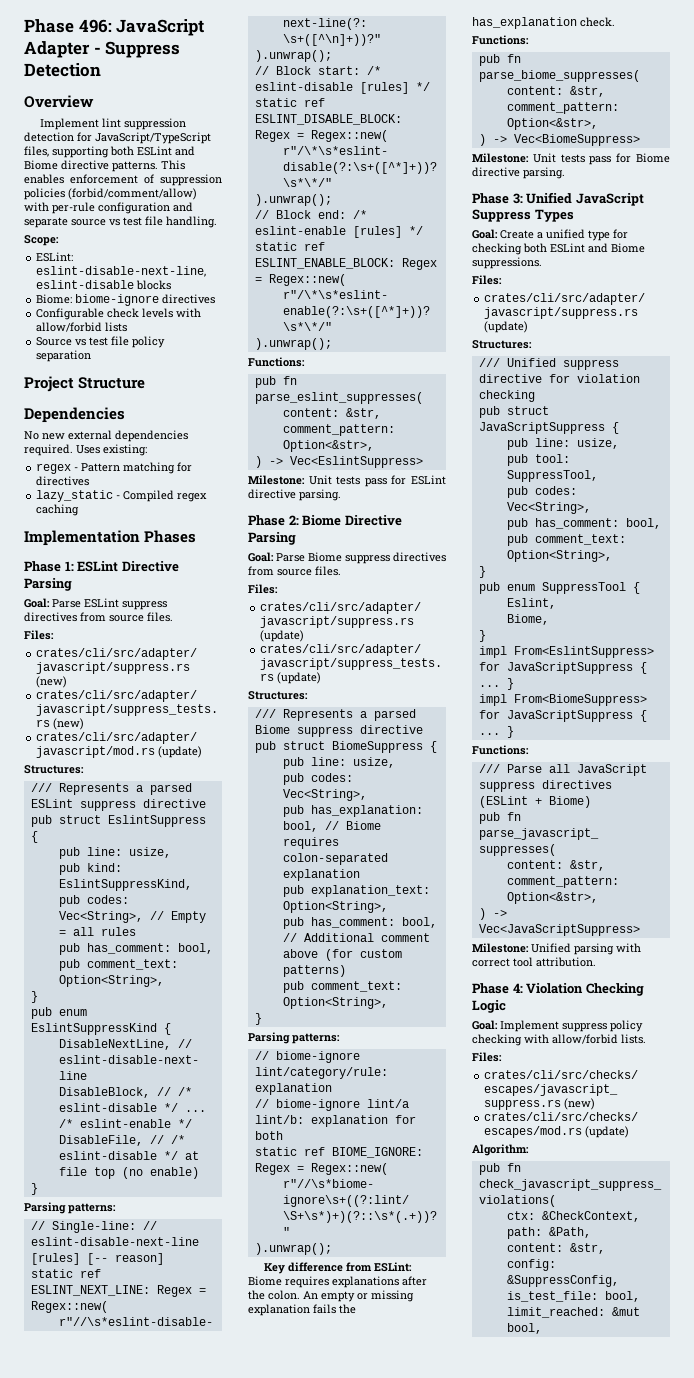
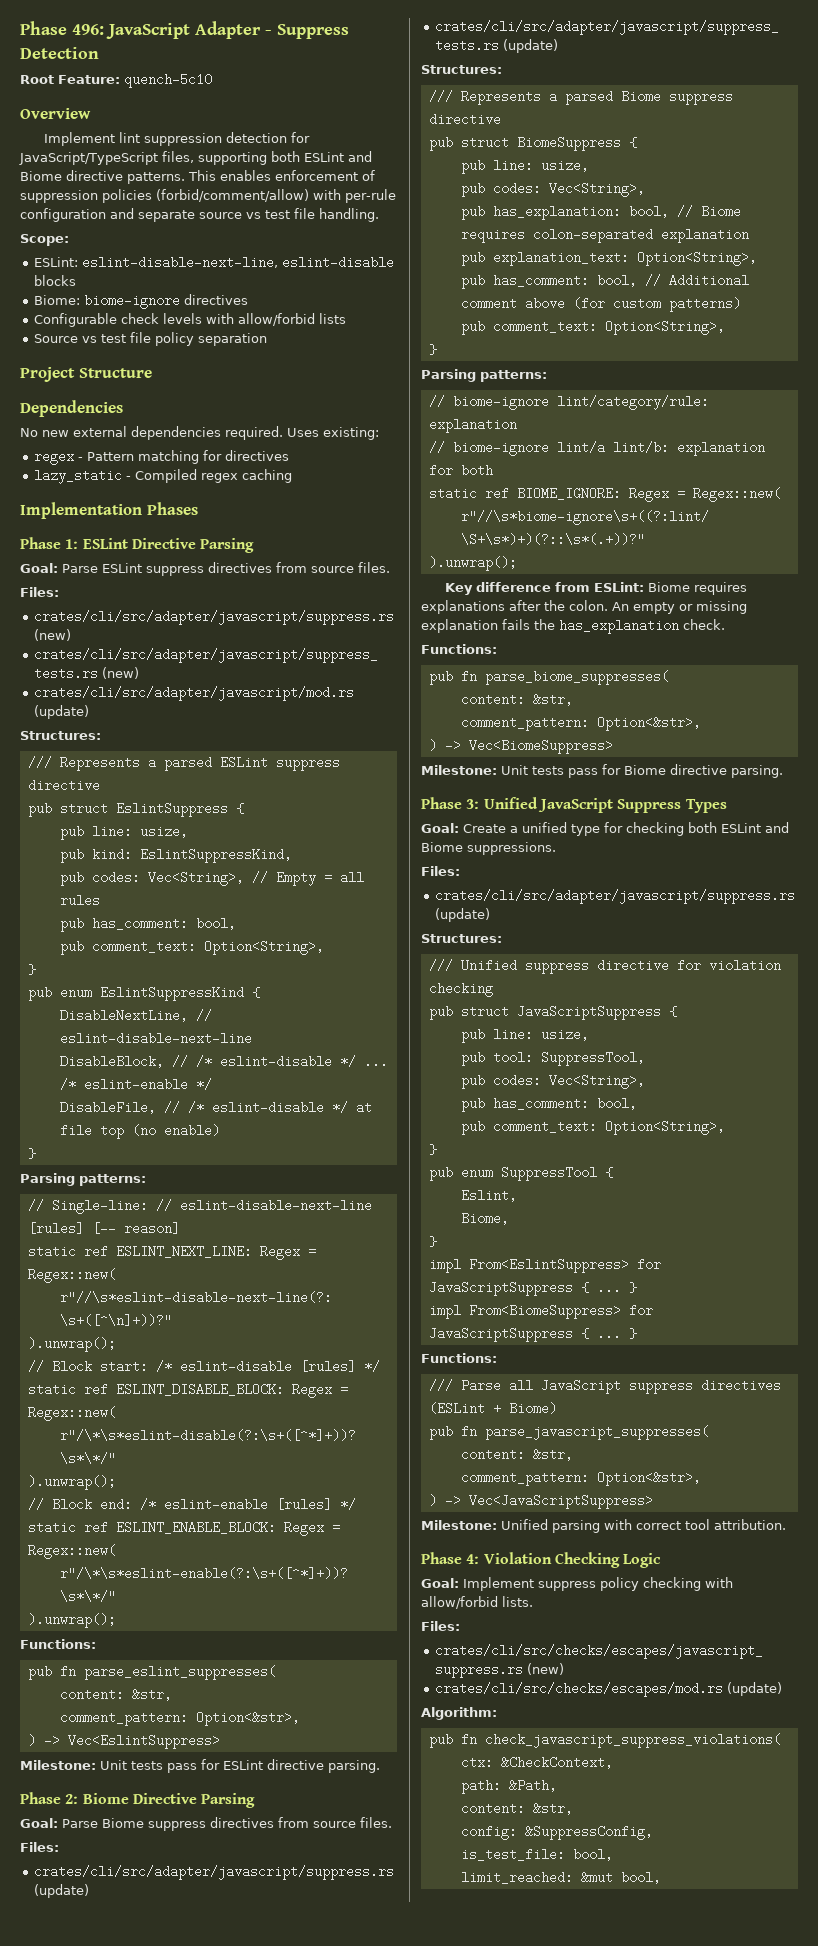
(101, 70) none -> [20,73,212,88] // Root Feature: quench-5c10

